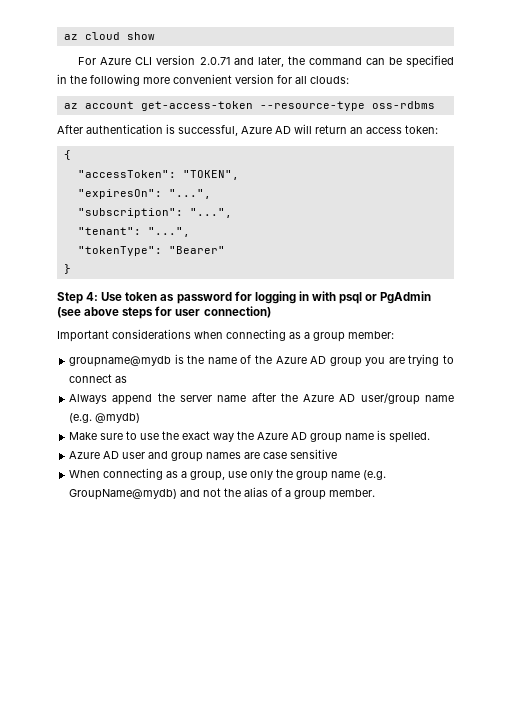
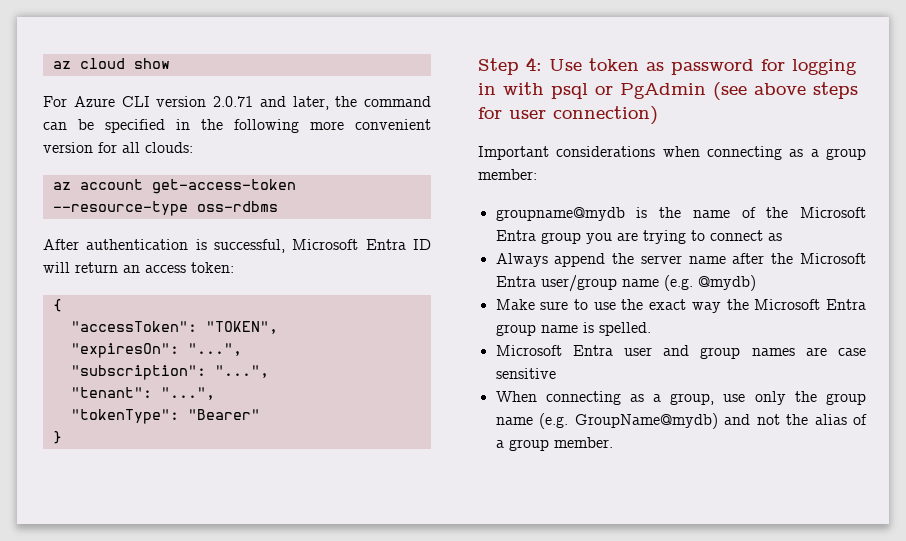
[241,126,291,134] Azure AD -> [292,239,431,250] Microsoft Entra ID
[275,356,327,364] Azure AD -> [800,207,866,218] [495,230,536,241] Microsoft Entra
[303,394,356,402] Azure AD -> [800,253,866,264] [495,276,536,287] Microsoft Entra
[257,432,308,440] Azure AD -> [754,299,866,310] Microsoft Entra
[69,451,120,459] Azure AD -> [495,345,613,356] Microsoft Entra

